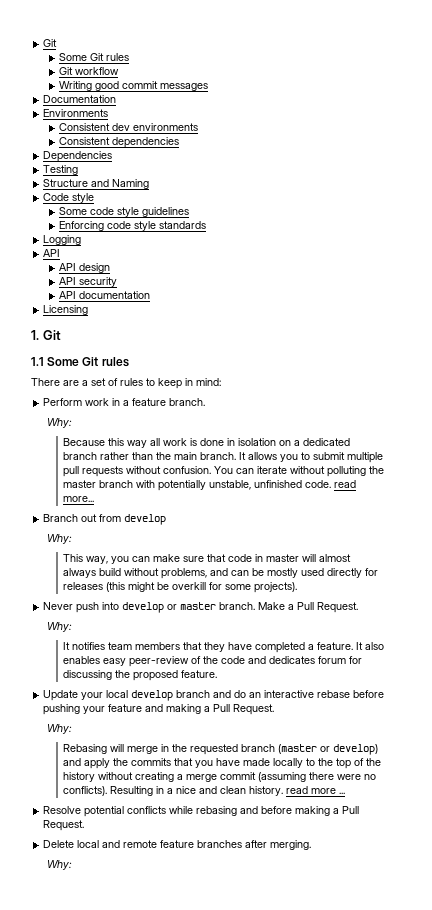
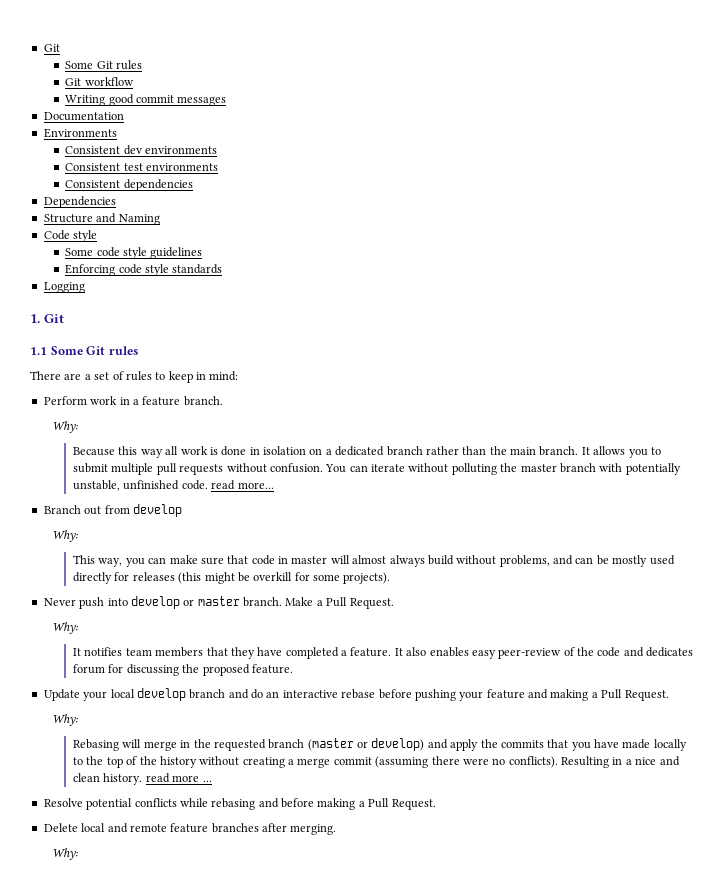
(199, 127) none -> [65,163,219,171] // Consistent test environments
[43,165,79,175] // Testing -> (116, 202) none
[43,249,61,257] [59,263,111,273] [59,277,118,287] [59,291,151,299] [43,305,89,315] // API // API design // API security // API documentation // Licensing -> (85, 287) none

